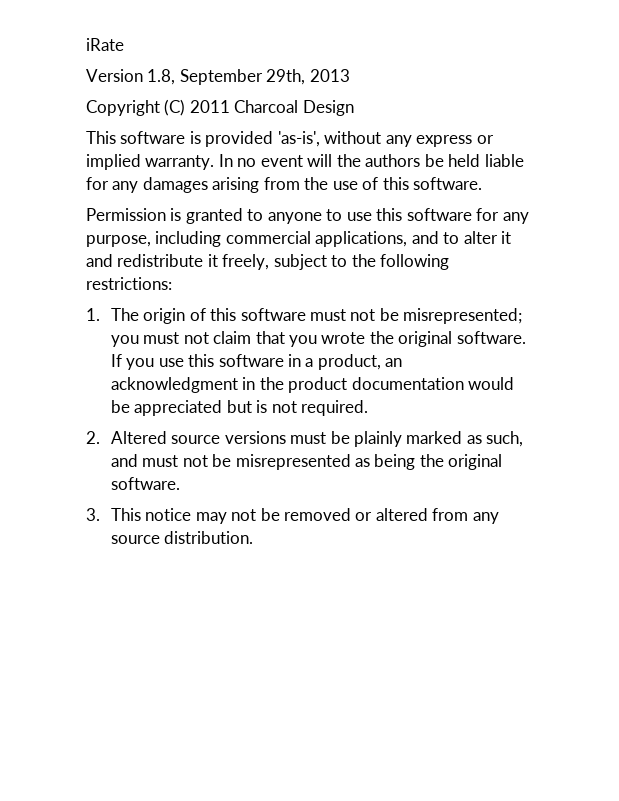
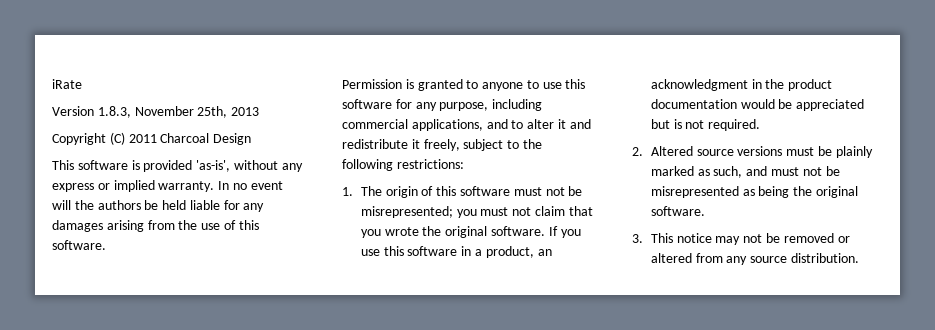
[147,69,306,85] 1.8, September 29th, -> [97,106,228,118] 1.8.3, November 25th,

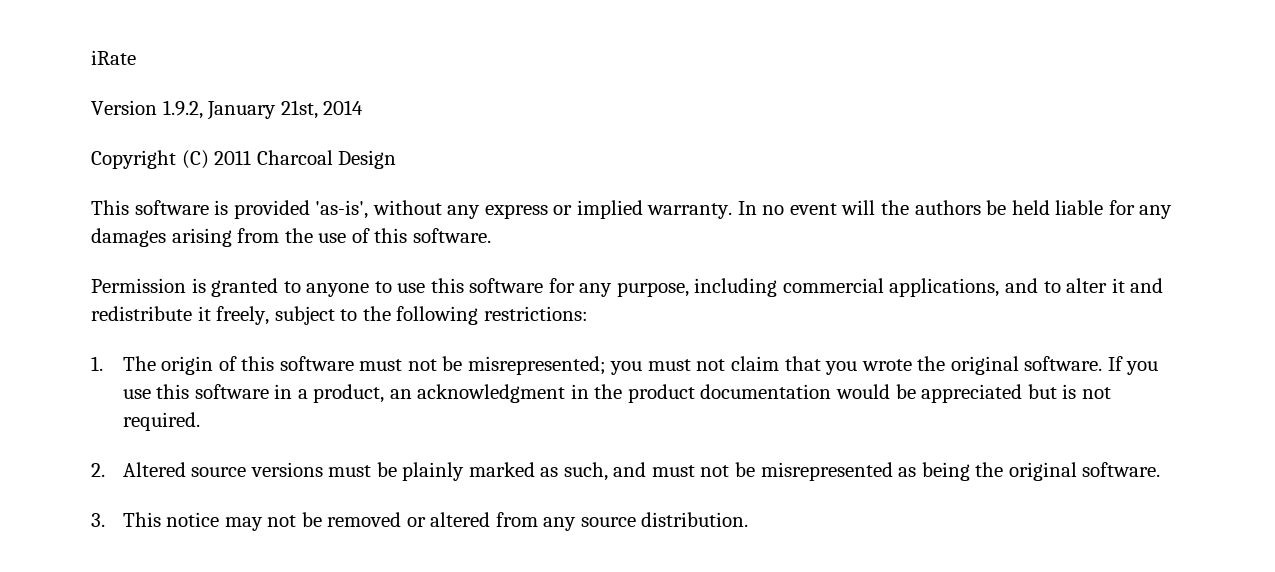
[97,106,260,118] 1.8.3, November 25th, 2013 -> [162,100,364,120] 1.9.2, January 21st, 2014

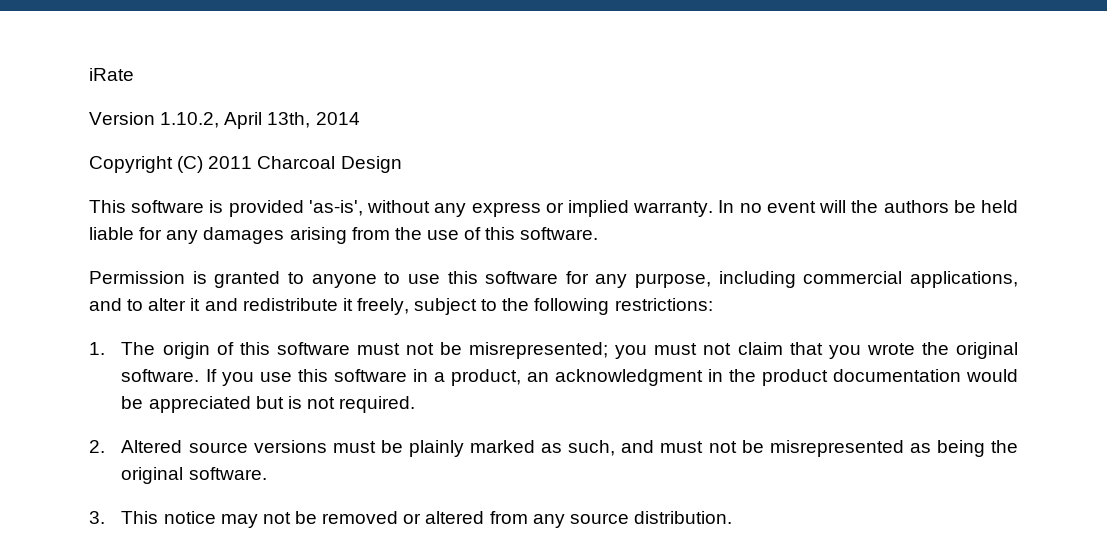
[162,100,318,120] 1.9.2, January 21st, -> [160,112,311,129] 1.10.2, April 13th,

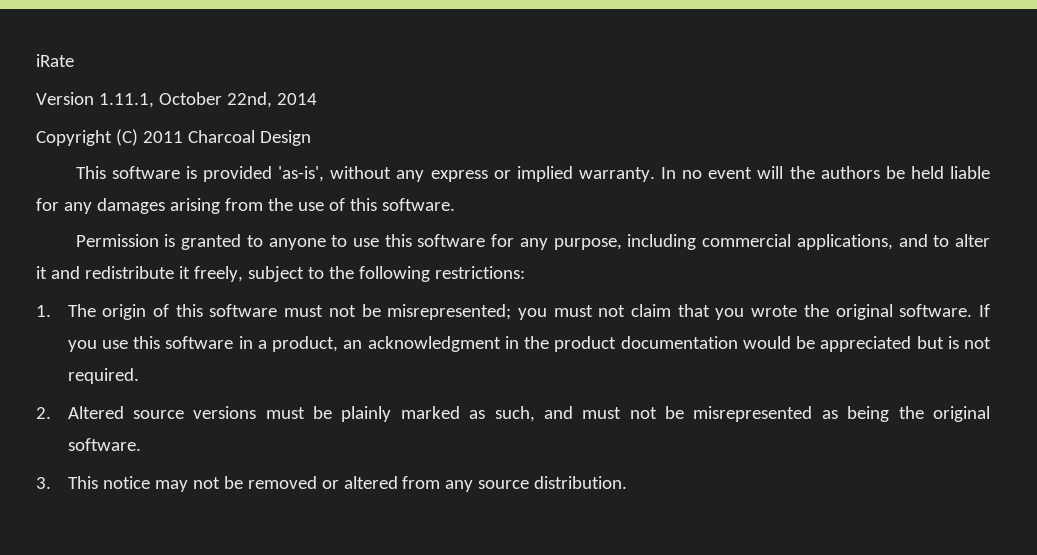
[160,112,311,129] 1.10.2, April 13th, -> [98,92,272,108] 1.11.1, October 22nd,

